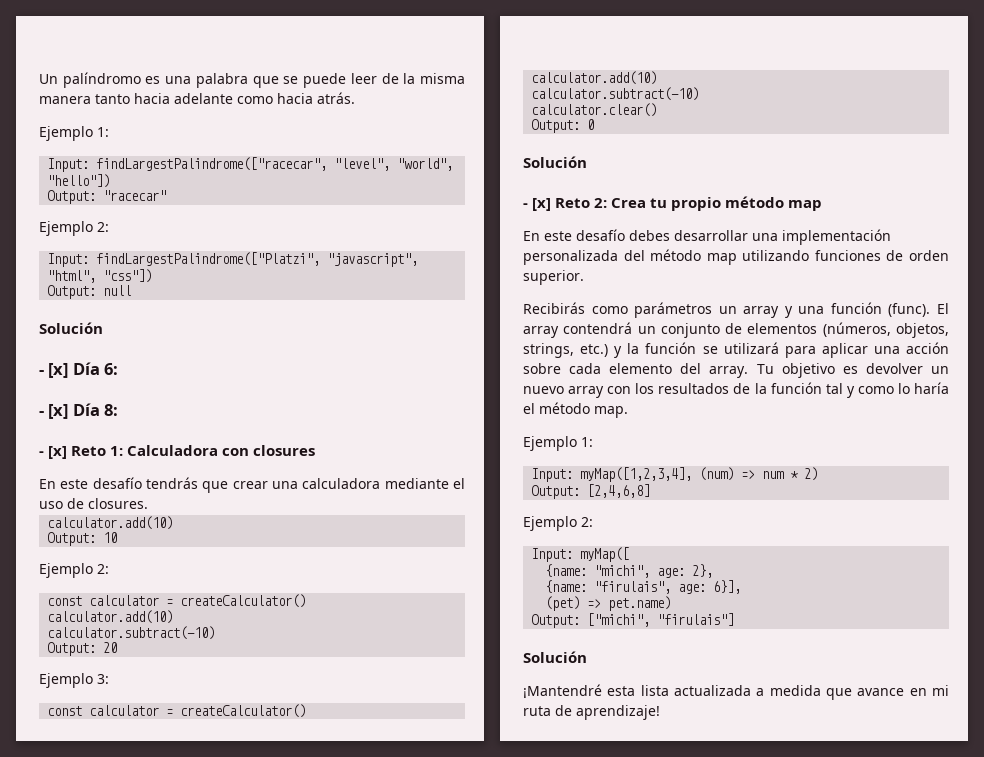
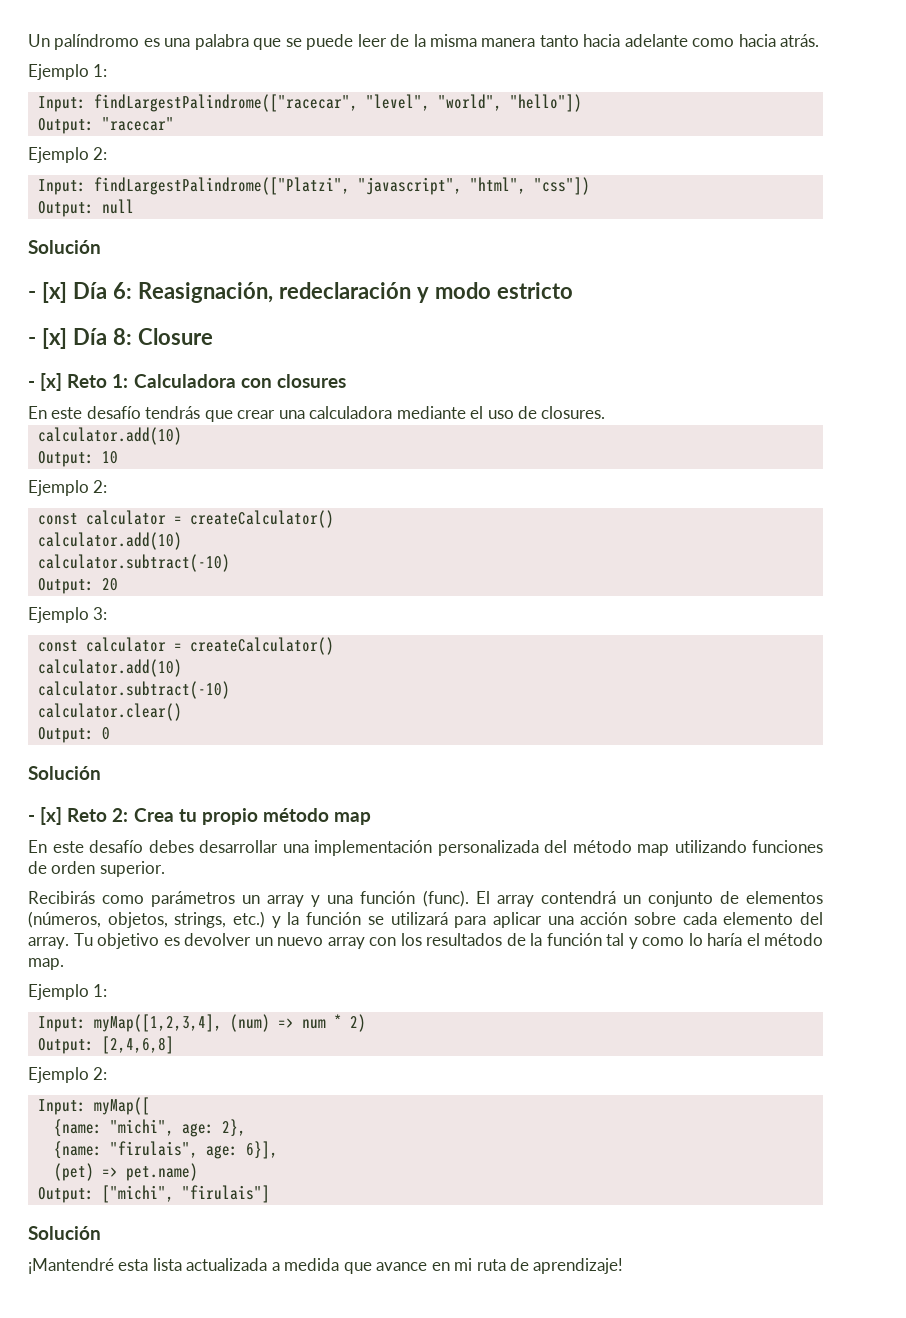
(119, 369) none -> [137,282,573,303] Reasignación, redeclaración y modo estricto
(119, 410) none -> [137,328,213,345] Closure

